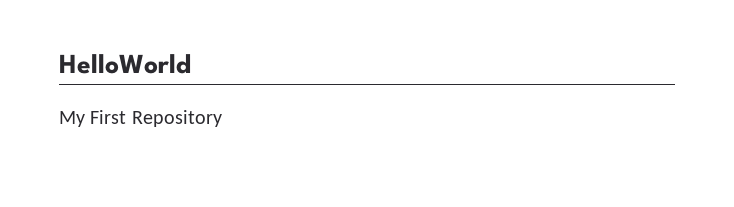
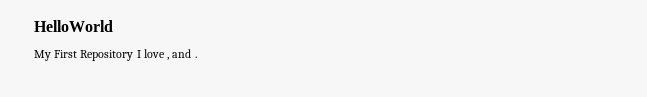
(222, 118) none -> [136,49,197,60] I love , and .

